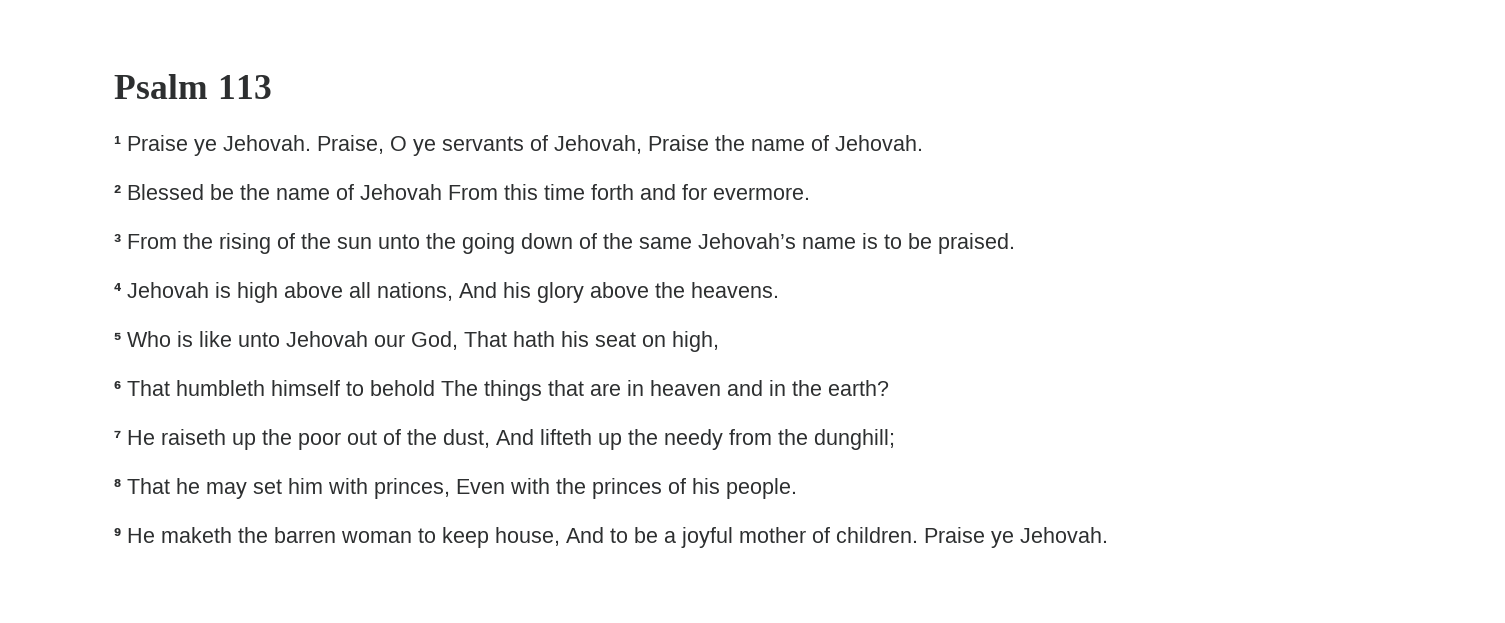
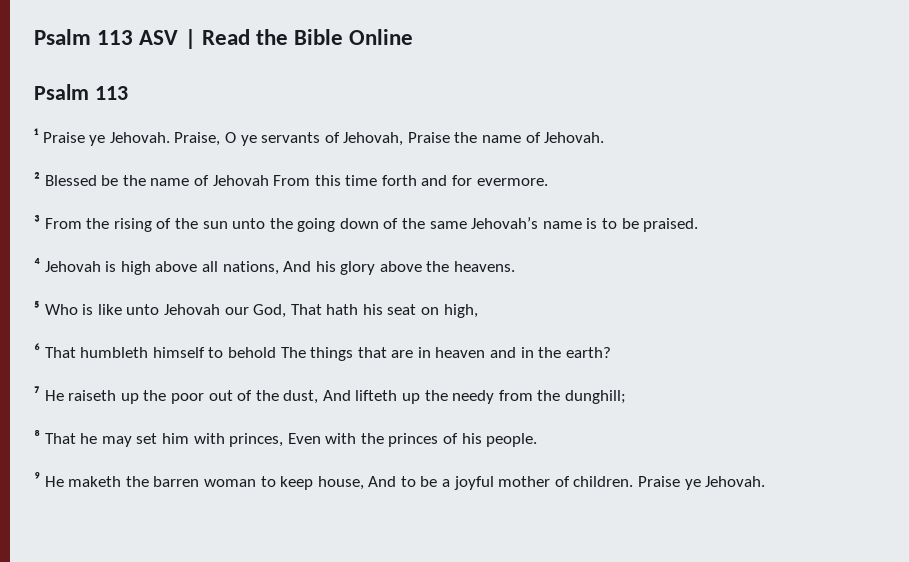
[114,74,272,99] Psalm 113 -> [34,29,414,49] [34,84,128,100] Psalm 113 ASV | Read the Bible Online // Psalm 113

